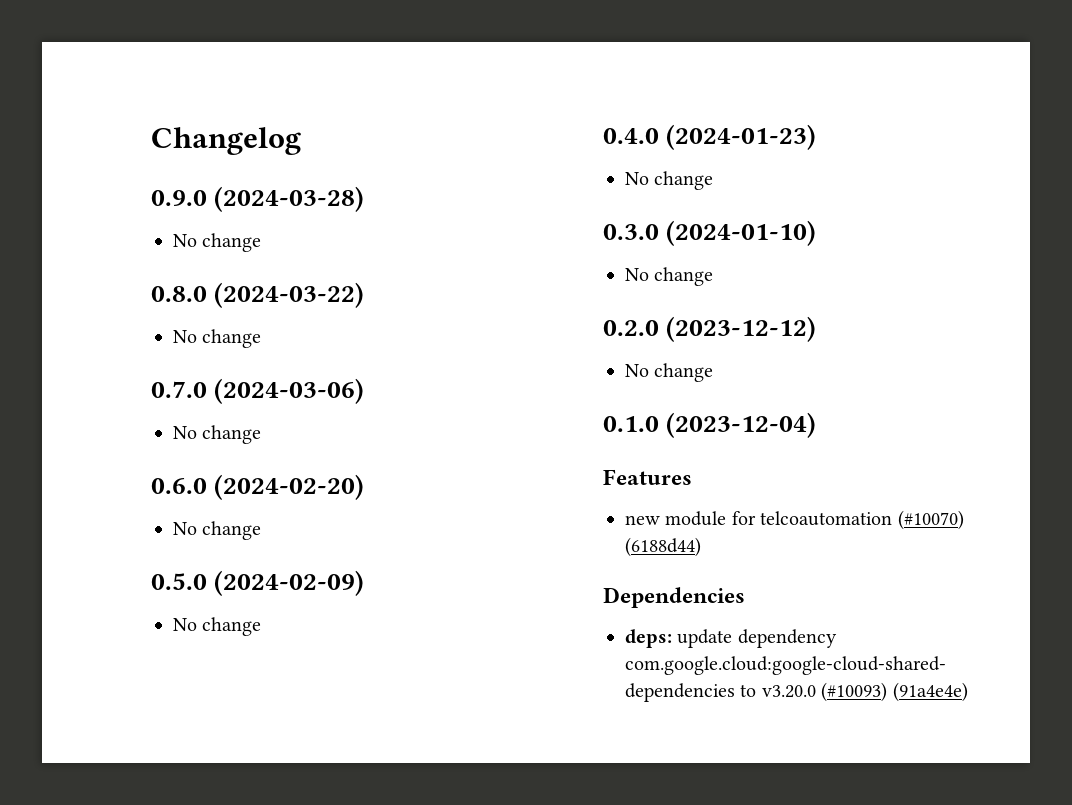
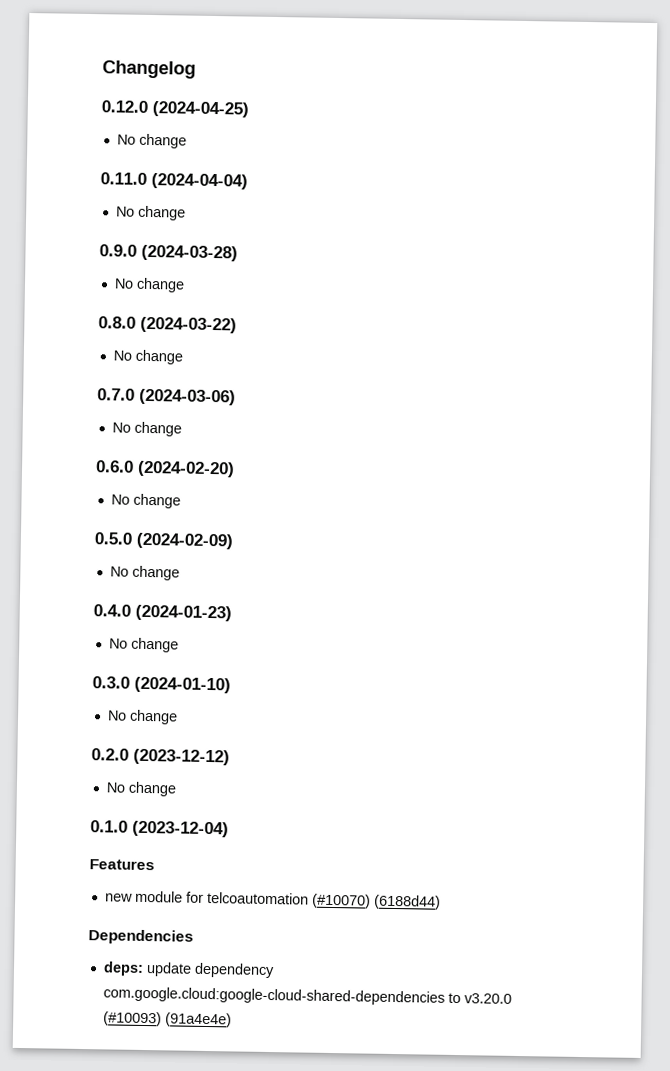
(301, 141) none -> [101,100,249,118] [116,133,187,149] [100,172,248,190] [115,205,186,221] // 0.12.0 (2024-04-25) // No change // 0.11.0 (2024-04-04) // No change

